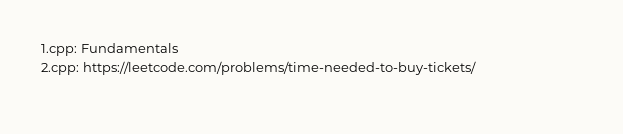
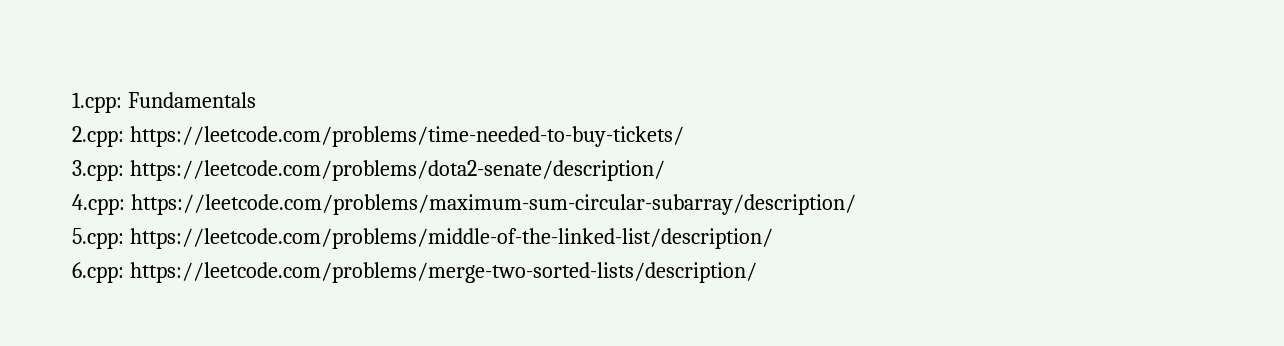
(476, 68) none -> [72,160,665,181] [72,194,856,215] [72,228,773,249] [72,262,757,283] // 3.cpp: https://leetcode.com/problems/dota2-senate/description/ // 4.cpp: https://leetcode.com/problems/maximum-sum-circular-subarray/description/ // 5.cpp: https://leetcode.com/problems/middle-of-the-linked-list/description/ // 6.cpp: https://leetcode.com/problems/merge-two-sorted-lists/description/

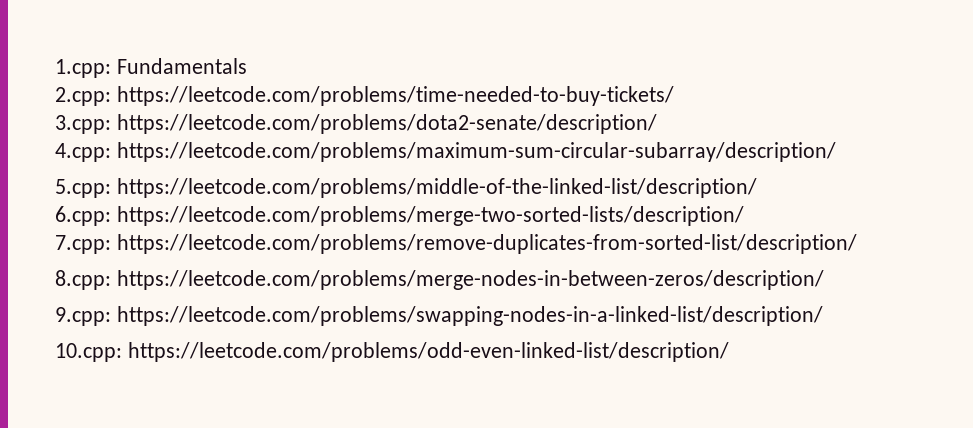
(757, 272) none -> [55,234,857,254] [55,270,824,290] [55,306,823,326] [55,342,729,362] // 7.cpp: https://leetcode.com/problems/remove-duplicates-from-sorted-list/description/ // 8.cpp: https://leetcode.com/problems/merge-nodes-in-between-zeros/description/ // 9.cpp: https://leetcode.com/problems/swapping-nodes-in-a-linked-list/description/ // 10.cpp: https://leetcode.com/problems/odd-even-linked-list/description/

